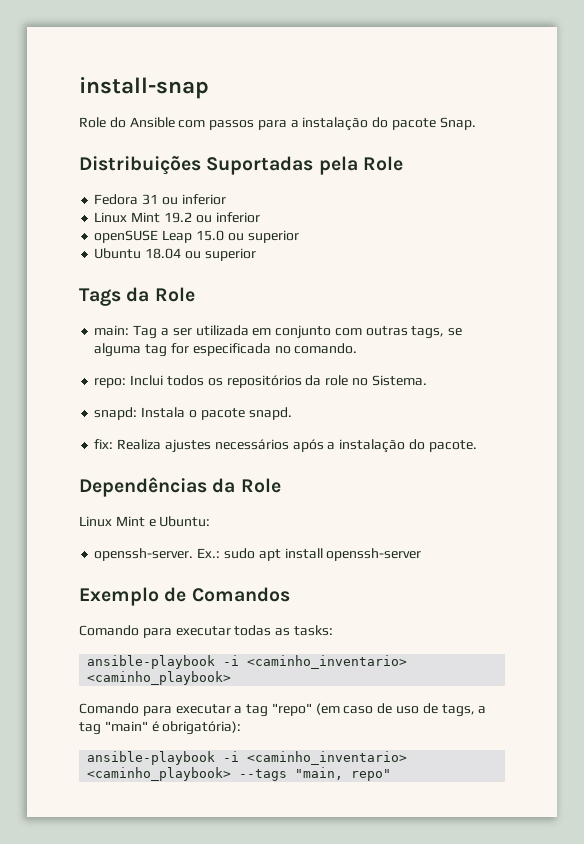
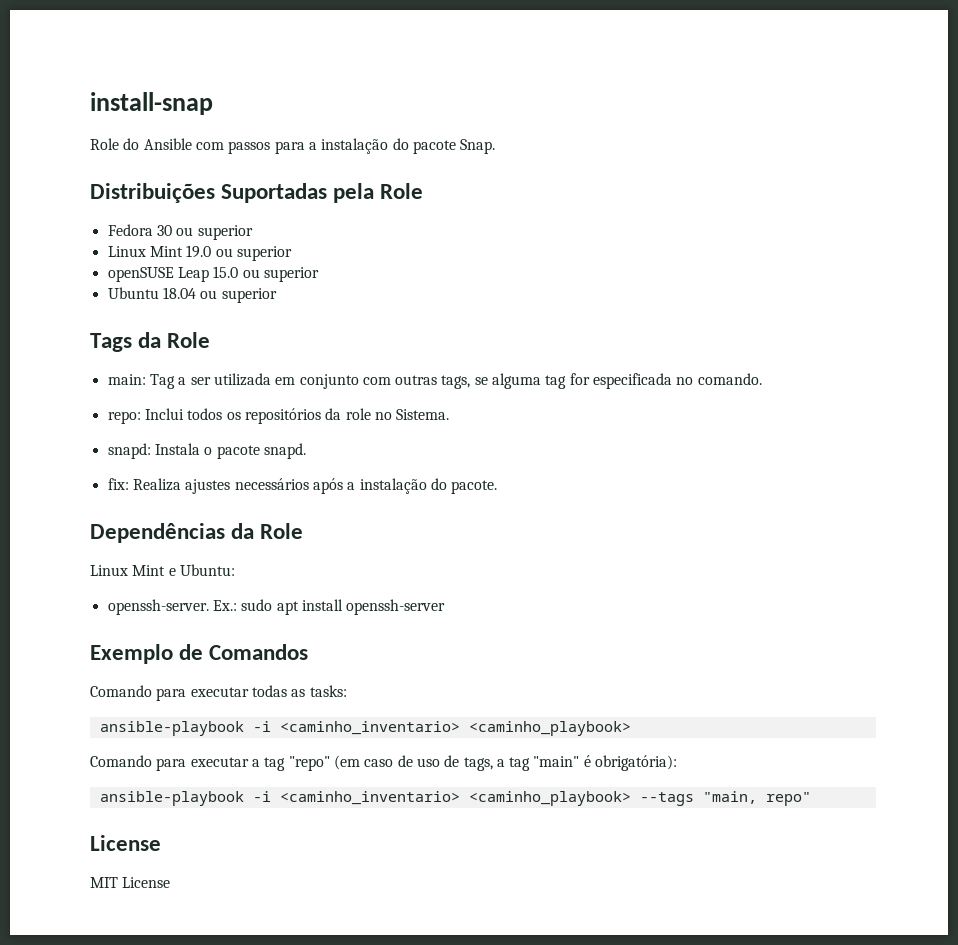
[142,194,226,205] [94,212,260,223] 31 ou inferior // Linux Mint 19.2 ou inferior -> [156,225,253,240] [107,245,292,261] 30 ou superior // Linux Mint 19.0 ou superior
(392, 775) none -> [90,835,161,851] [90,877,171,888] // License // MIT License

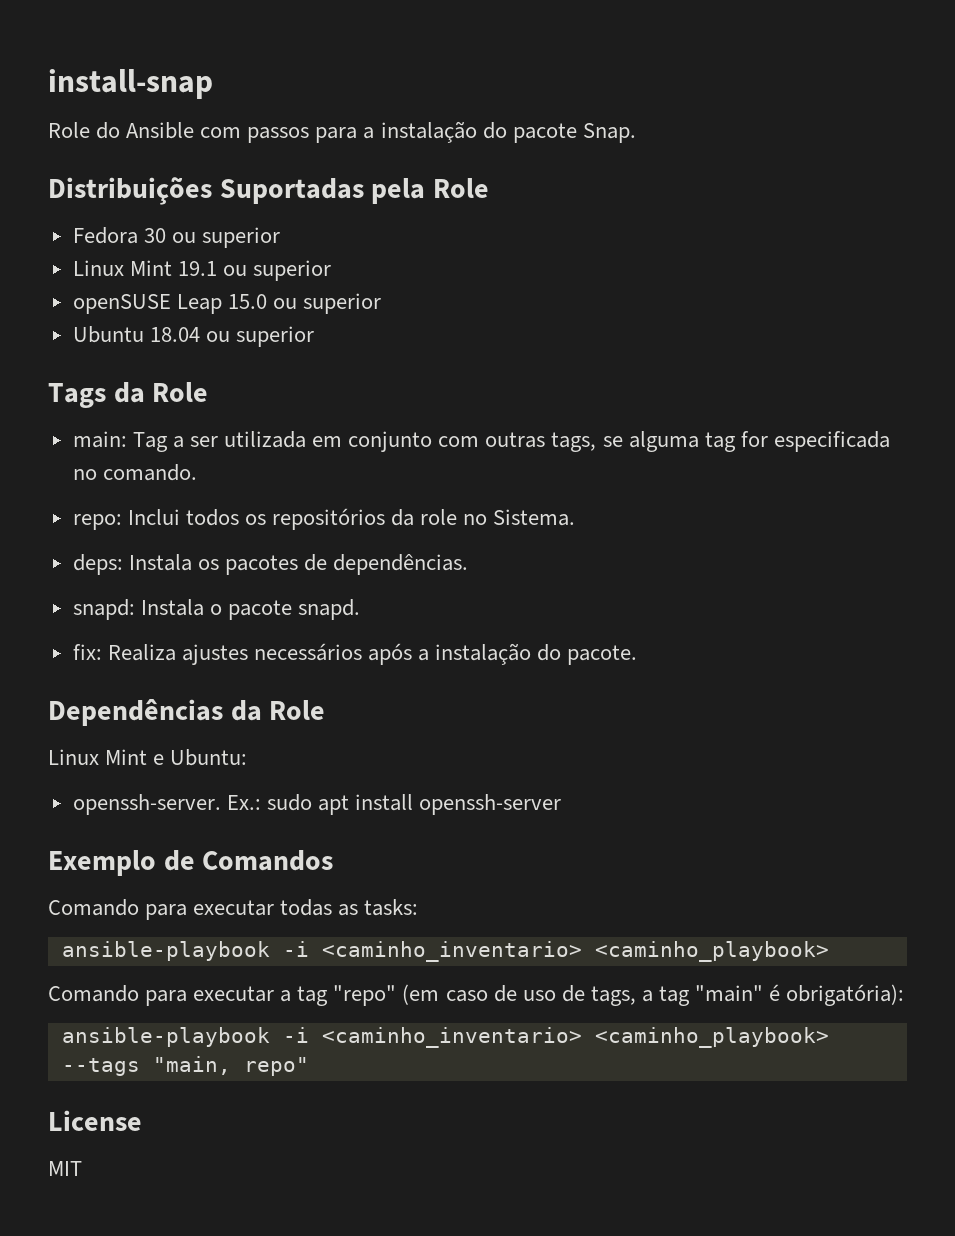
[186,245,212,258] 19.0 -> [177,261,217,276] 19.1
(450, 414) none -> [72,554,469,575] // deps: Instala os pacotes de dependências.
[122,877,171,888] License -> (82, 1168) none

